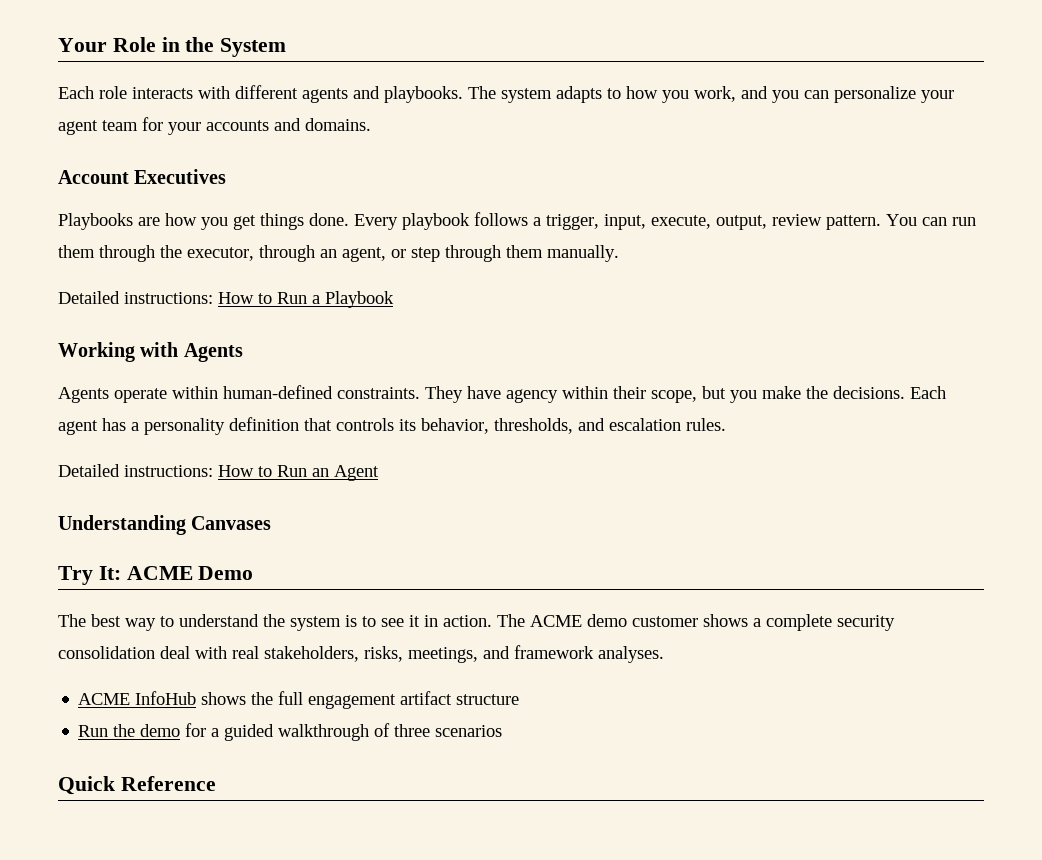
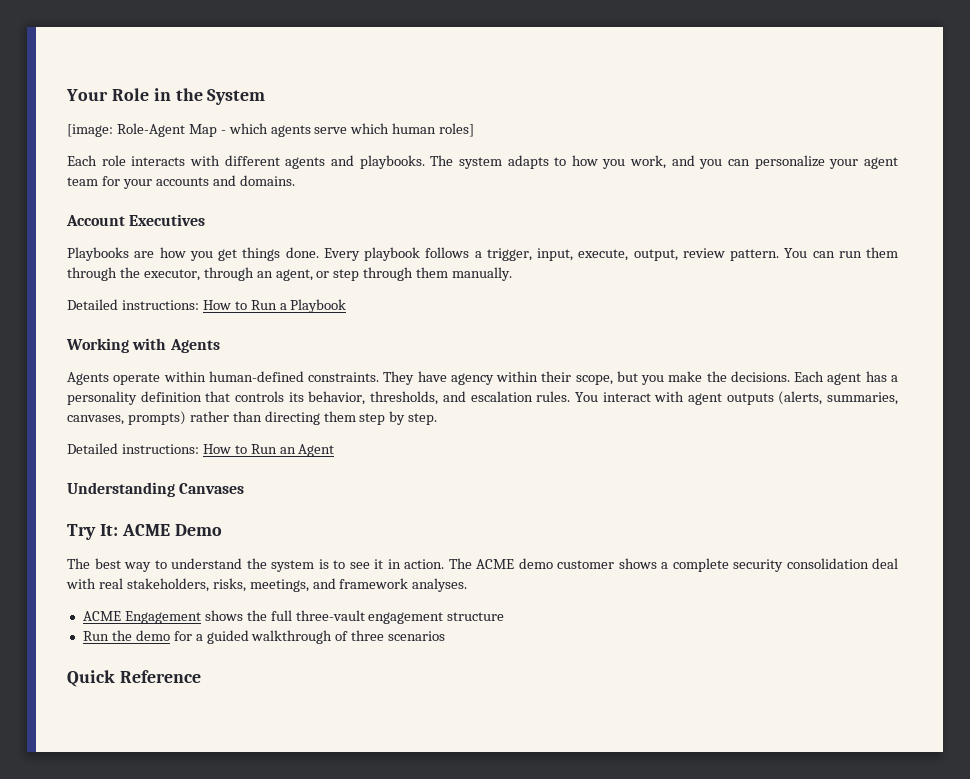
(287, 47) none -> [67,123,475,137] // [image: Role-Agent Map - which agents serve which human roles]
(726, 424) none -> [574,391,898,405] [67,411,438,425] You interact with agent outputs (alerts, summaries, canvases, prompts) rather than directing them step by step.
[135,691,197,705] InfoHub -> [124,611,201,624] Engagement
[308,691,453,709] engagement artifact -> [295,610,444,624] three-vault engagement

